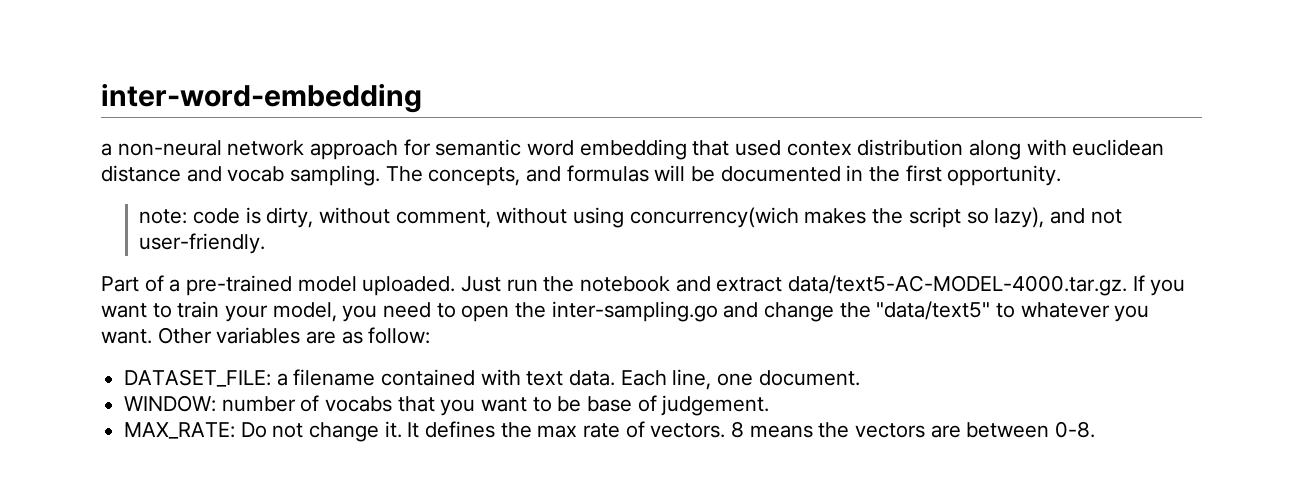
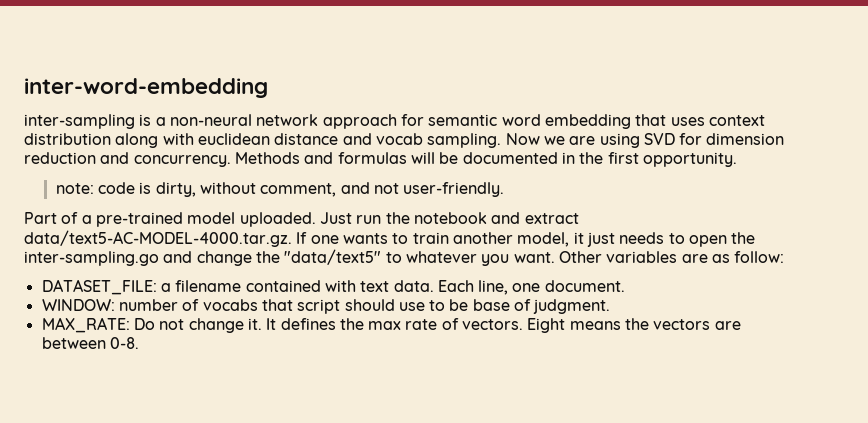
(422, 98) none -> [24,114,152,129] inter-sampling is
[735,140,852,156] used contex -> [670,115,765,126] uses context
[385,166,521,186] The concepts, -> [505,133,785,148] [24,152,300,167] Now we are using SVD for dimension reduction and concurrency. Methods
[496,207,1045,228] without using concurrency(wich makes the script so lazy), -> (337, 190) none
[1150,279,1186,296] [101,301,432,322] you want to train your model, you need -> [310,232,665,247] one wants to train another model, it just needs
[440,397,528,416] you want -> [297,299,425,314] script should use
[661,395,770,416] judgement. -> [533,299,611,314] judgment.
[731,421,745,438] 8 -> [527,318,566,333] Eight

